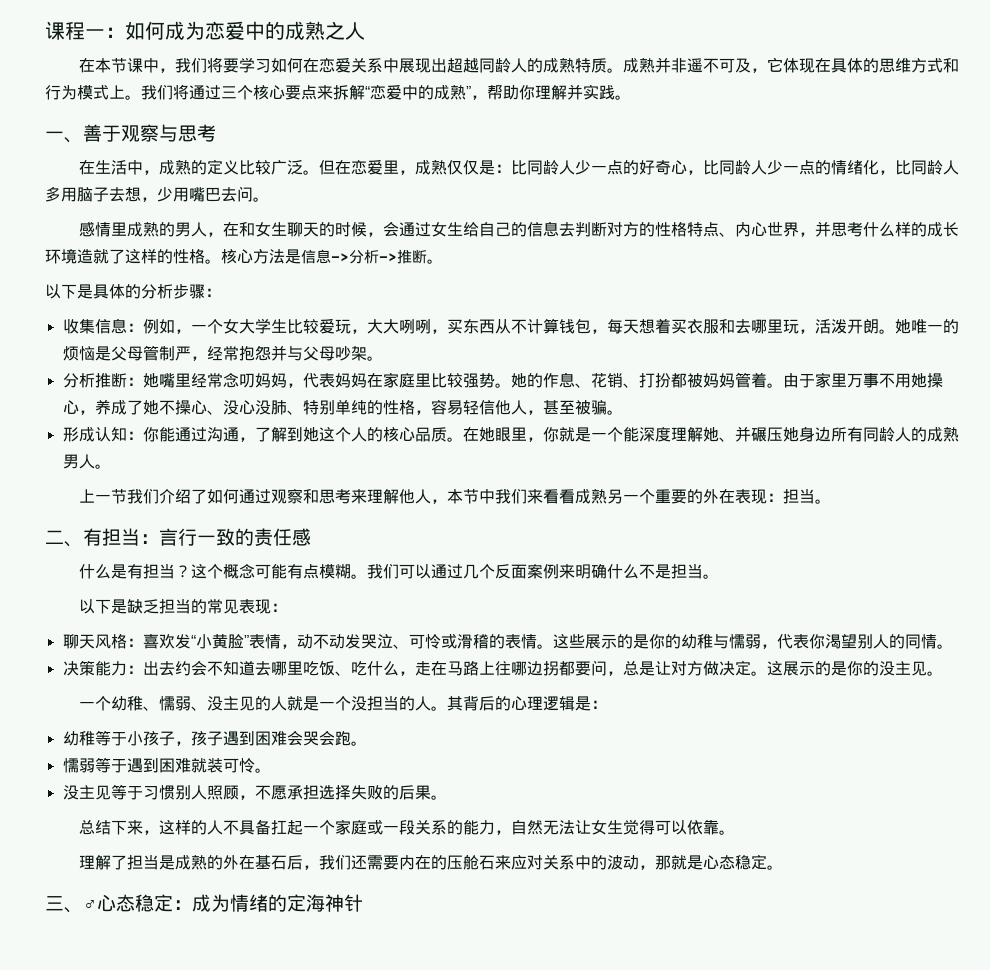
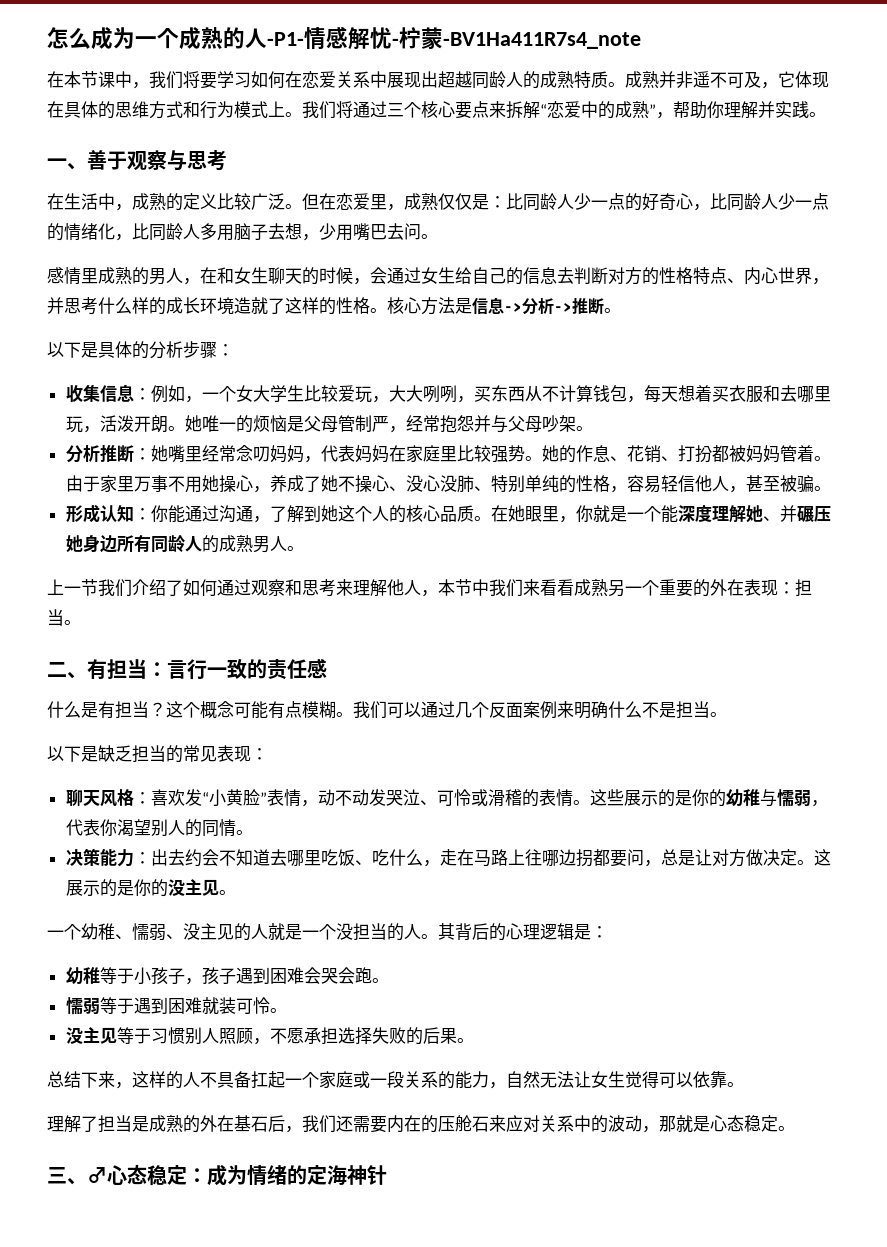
[45,21,365,40] 课程一：如何成为恋爱中的成熟之人 -> [47,26,641,50] 怎么成为一个成熟的人-P1-情感解忧-柠蒙-BV1Ha411R7s4_note

